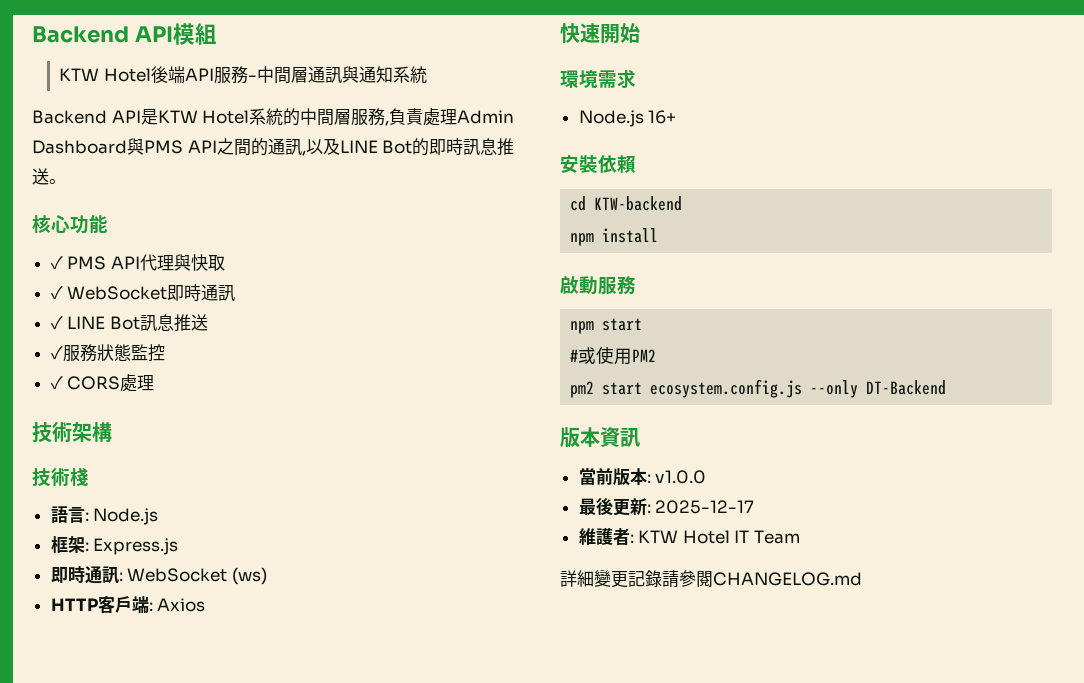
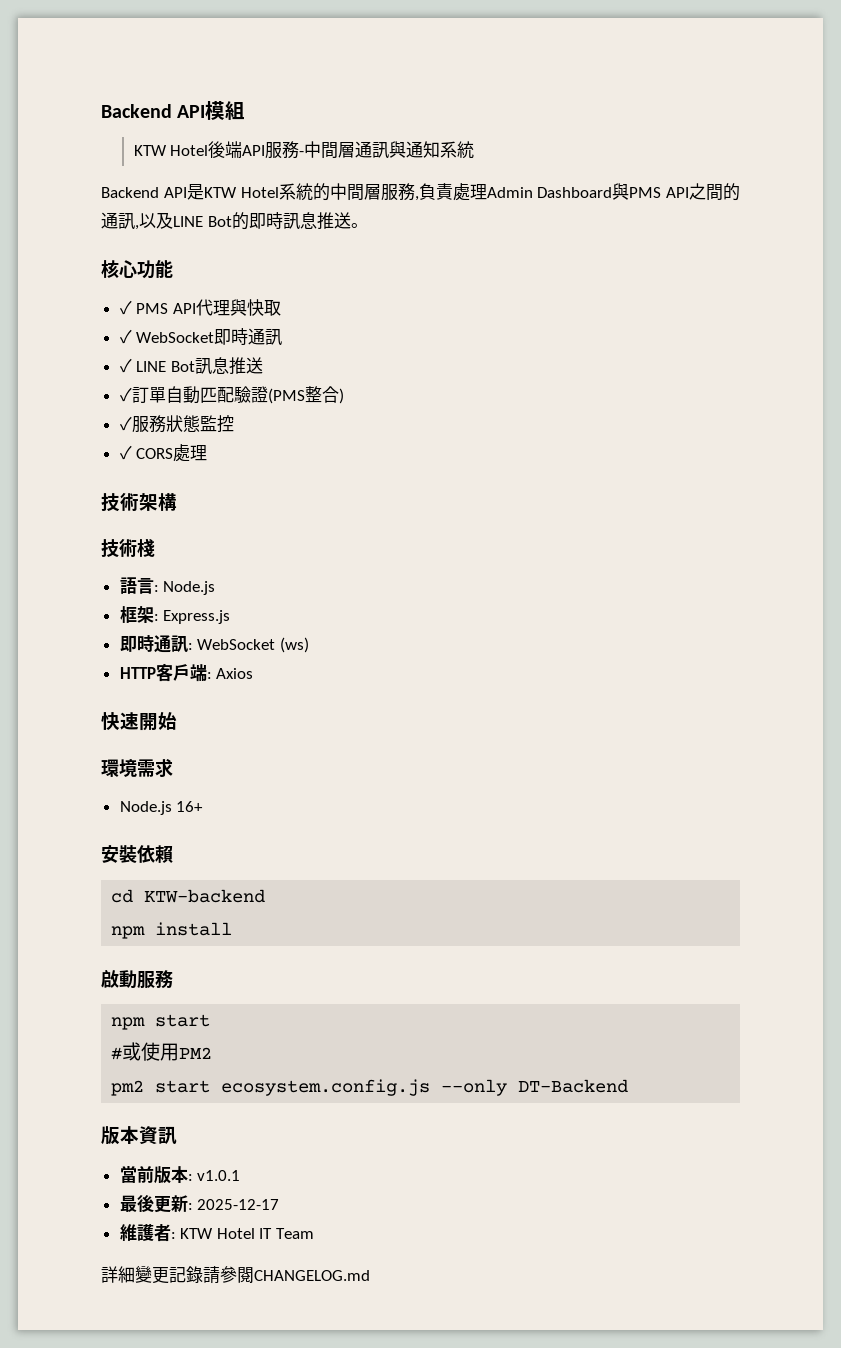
(208, 322) none -> [119,386,344,404] // ✓訂單自動匹配驗證(PMS整合)
[655,470,707,484] v1.0.0 -> [197,1170,241,1181] v1.0.1

